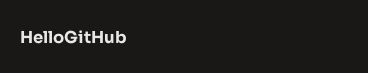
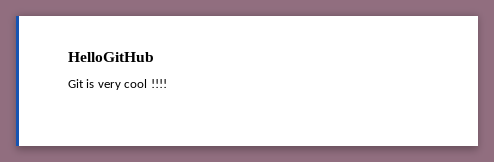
(127, 37) none -> [68,79,167,90] // Git is very cool !!!!

